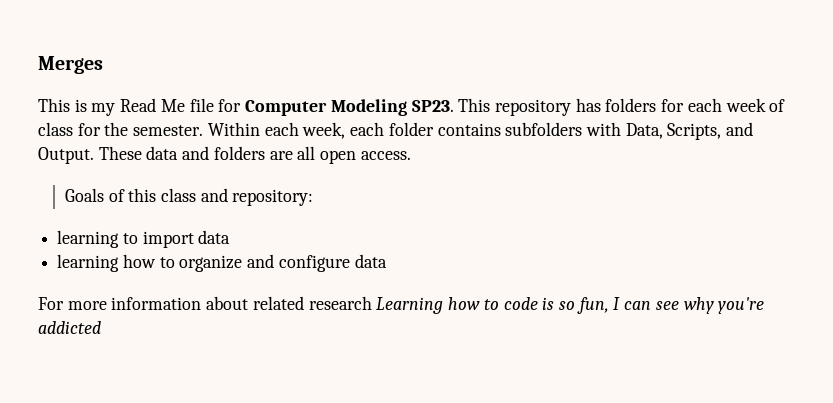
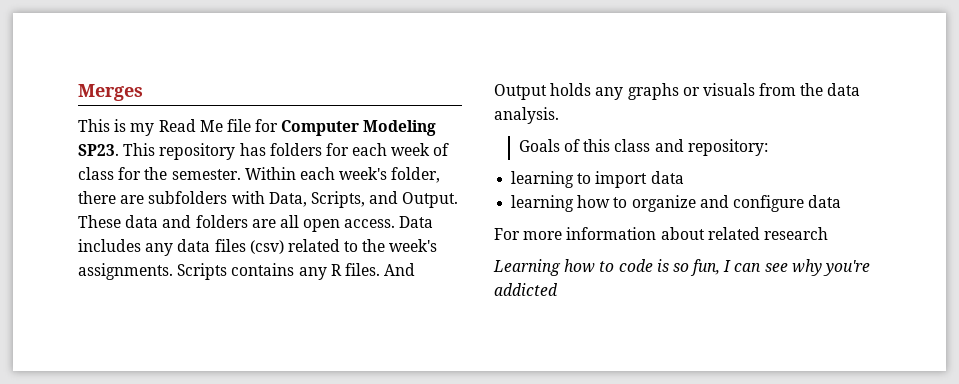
[302,122,501,139] week, each folder contains -> [339,167,441,183] [78,191,145,204] week's folder, there are
(411, 155) none -> [399,216,434,228] [78,239,438,256] [78,263,416,280] [494,83,861,100] [494,107,559,124] Data includes any data files (csv) related to the week's assignments. Scripts contains any R files. And Output holds any graphs or visuals from the data analysis.
(372, 303) none -> (828, 233) //

